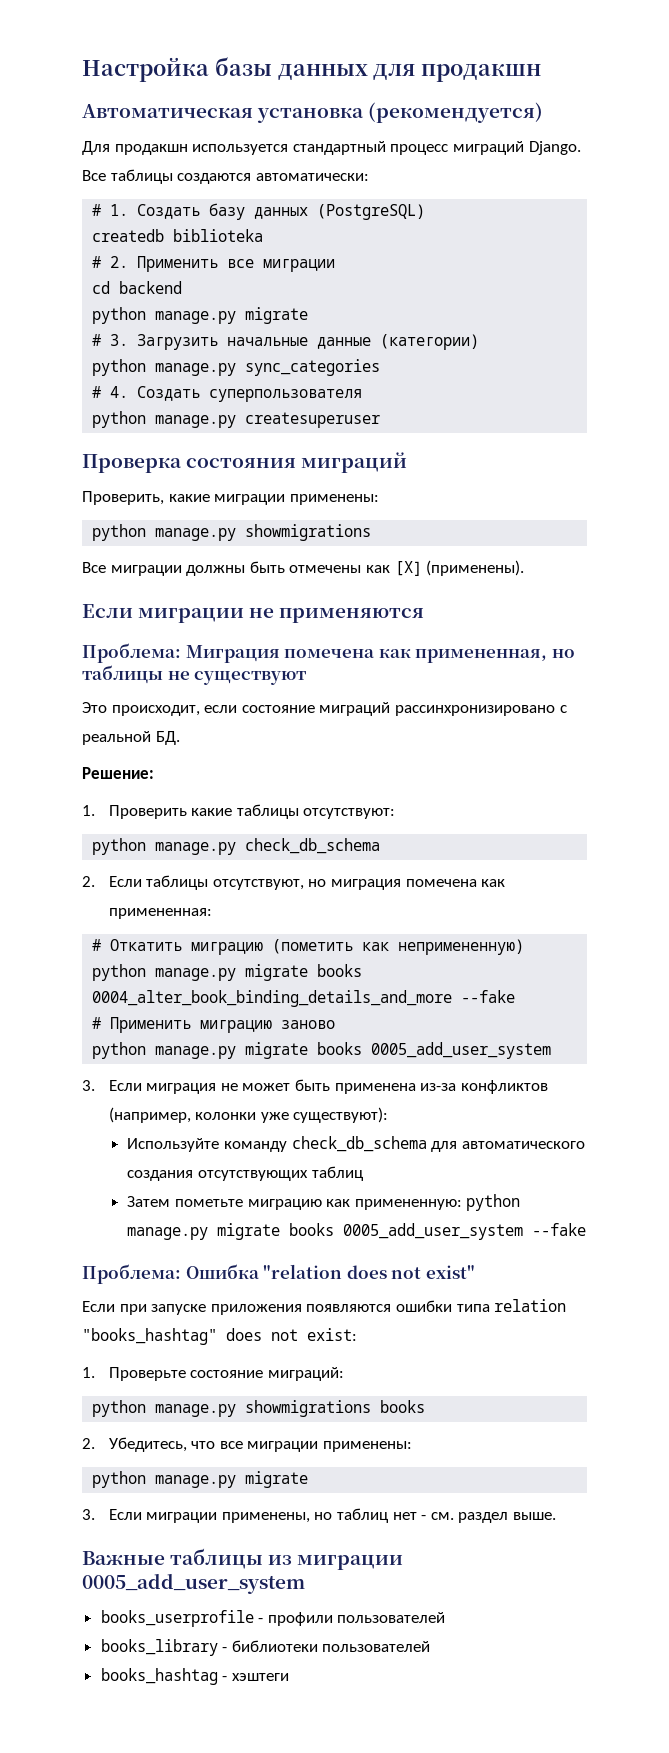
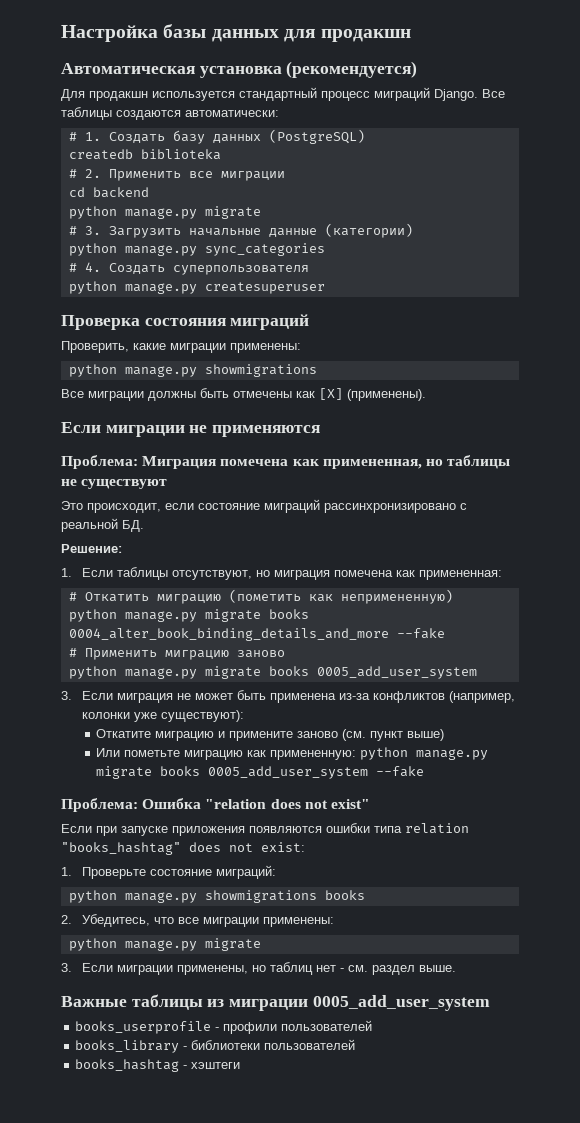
[108,804,396,819] [92,838,381,855] [82,876,95,887] Проверить какие таблицы отсутствуют: // python manage.py check_db_schema // 2. -> (72, 572) none
[127,1136,585,1152] [127,1166,363,1181] [127,1196,171,1207] Используйте команду check_db_schema для автоматического создания отсутствующих таблиц // Затем -> [96,729,445,741] [96,748,121,757] Откатите миграцию и примените заново (см. пункт выше) // Или

